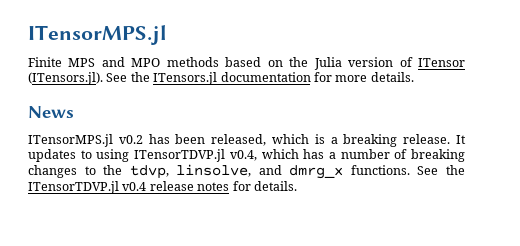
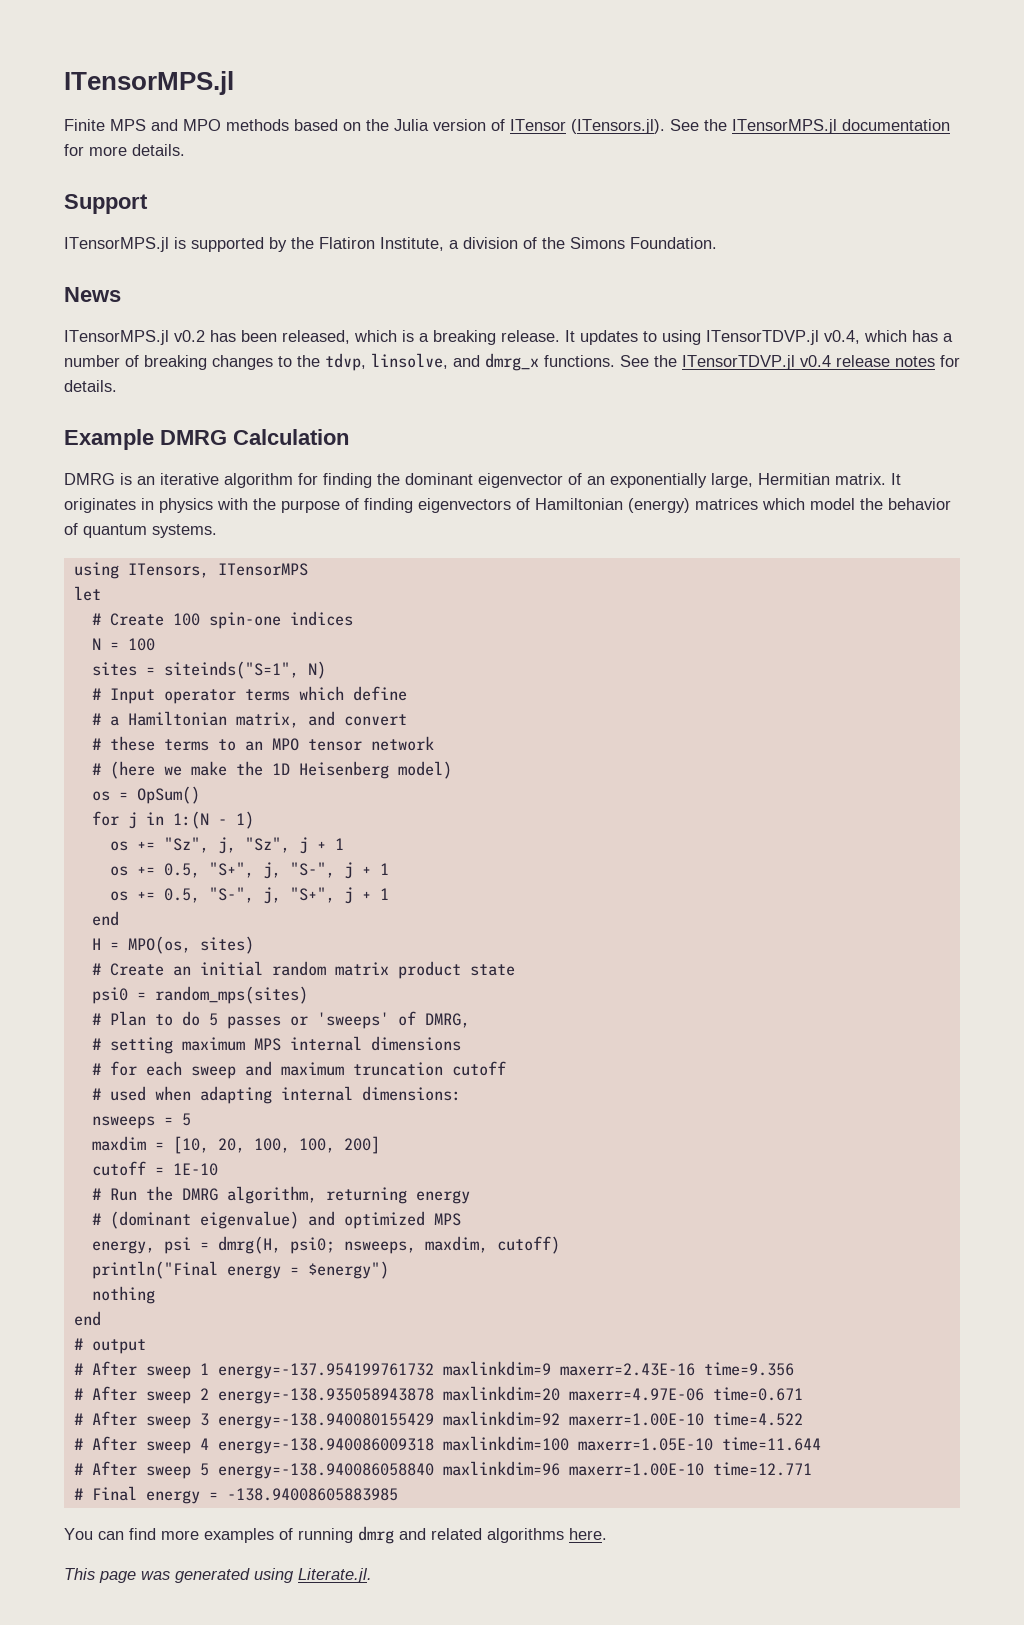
[153,72,218,85] ITensors.jl -> [732,119,837,134] ITensorMPS.jl
(414, 77) none -> [64,194,148,214] [64,237,717,252] // Support // ITensorMPS.jl is supported by the Flatiron Institute, a division of the Simons Foundation.
(297, 186) none -> [64,429,349,450] [64,473,901,488] [64,498,951,513] [64,523,217,538] [73,562,308,579] [73,586,101,601] [91,611,353,629] [91,638,155,651] [91,661,326,679] [91,686,407,704] [91,711,407,728] [91,736,434,751] [91,761,452,779] [91,786,200,804] [91,811,254,829] [109,837,344,854] [109,862,389,879] [109,887,389,904] [91,911,119,926] [91,936,254,954] [91,961,515,979] [91,986,308,1004] [91,1011,470,1029] [91,1036,461,1054] [91,1061,506,1079] [91,1086,461,1104] [91,1113,191,1129] [91,1136,380,1154] [91,1161,218,1176] [91,1186,470,1204] [91,1211,461,1229] [91,1236,560,1254] [91,1261,389,1279] [91,1286,155,1304] [73,1311,101,1326] [73,1338,146,1354] [73,1361,794,1379] [73,1386,803,1404] [73,1411,803,1429] [73,1436,821,1454] [73,1461,812,1479] [73,1486,398,1504] [64,1526,607,1544] [64,1568,372,1583] // Example DMRG Calculation // DMRG is an iterative algorithm for finding the dominant eigenvector of an exponentially large, Hermitian matrix. It originates in physics with the purpose of finding eigenvectors of Hamiltonian (energy) matrices which model the behavior of quantum systems. // using ITensors, ITensorMPS // let // # Create 100 spin-one indices // N = 100 // sites = siteinds("S=1", N) // # Input operator terms which define // # a Hamiltonian matrix, and convert // # these terms to an MPO tensor network // # (here we make the 1D Heisenberg model) // os = OpSum() // for j in 1:(N - 1) // os += "Sz", j, "Sz", j + 1 // os += 0.5, "S+", j, "S-", j + 1 // os += 0.5, "S-", j, "S+", j + 1 // end // H = MPO(os, sites) // # Create an initial random matrix product state // psi0 = random_mps(sites) // # Plan to do 5 passes or 'sweeps' of DMRG, // # setting maximum MPS internal dimensions // # for each sweep and maximum truncation cutoff // # used when adapting internal dimensions: // nsweeps = 5 // maxdim = [10, 20, 100, 100, 200] // cutoff = 1E-10 // # Run the DMRG algorithm, returning energy // # (dominant eigenvalue) and optimized MPS // energy, psi = dmrg(H, psi0; nsweeps, maxdim, cutoff) // println("Final energy = $energy") // nothing // end // # output // # After sweep 1 energy=-137.954199761732 maxlinkdim=9 maxerr=2.43E-16 time=9.356 // # After sweep 2 energy=-138.935058943878 maxlinkdim=20 maxerr=4.97E-06 time=0.671 // # After sweep 3 energy=-138.940080155429 maxlinkdim=92 maxerr=1.00E-10 time=4.522 // # After sweep 4 energy=-138.940086009318 maxlinkdim=100 maxerr=1.05E-10 time=11.644 // # After sweep 5 energy=-138.940086058840 maxlinkdim=96 maxerr=1.00E-10 time=12.771 // # Final energy = -138.94008605883985 // You can find more examples of running dmrg and related algorithms here. // This page was generated using Literate.jl.

